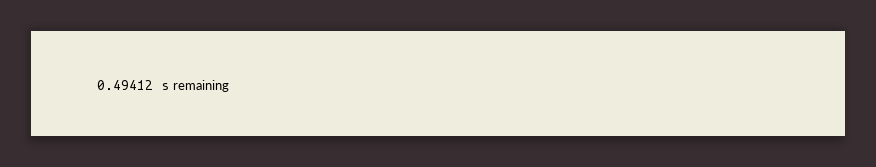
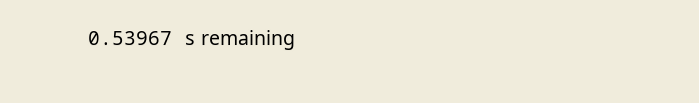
[97,80,153,90] 0.49412 -> [87,31,172,46] 0.53967

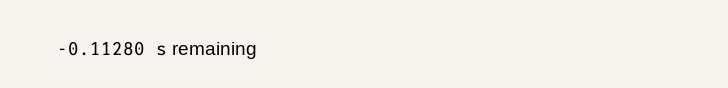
[87,31,172,46] 0.53967 -> [57,41,145,56] -0.11280

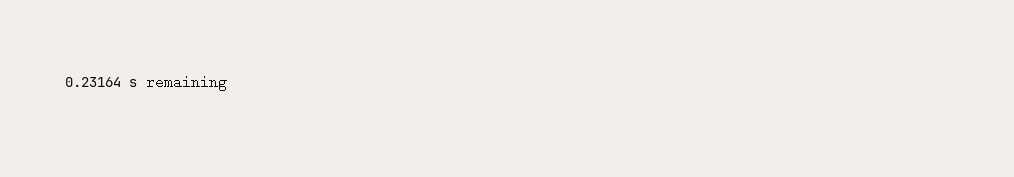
[57,41,145,56] -0.11280 -> [65,77,121,87] 0.23164

